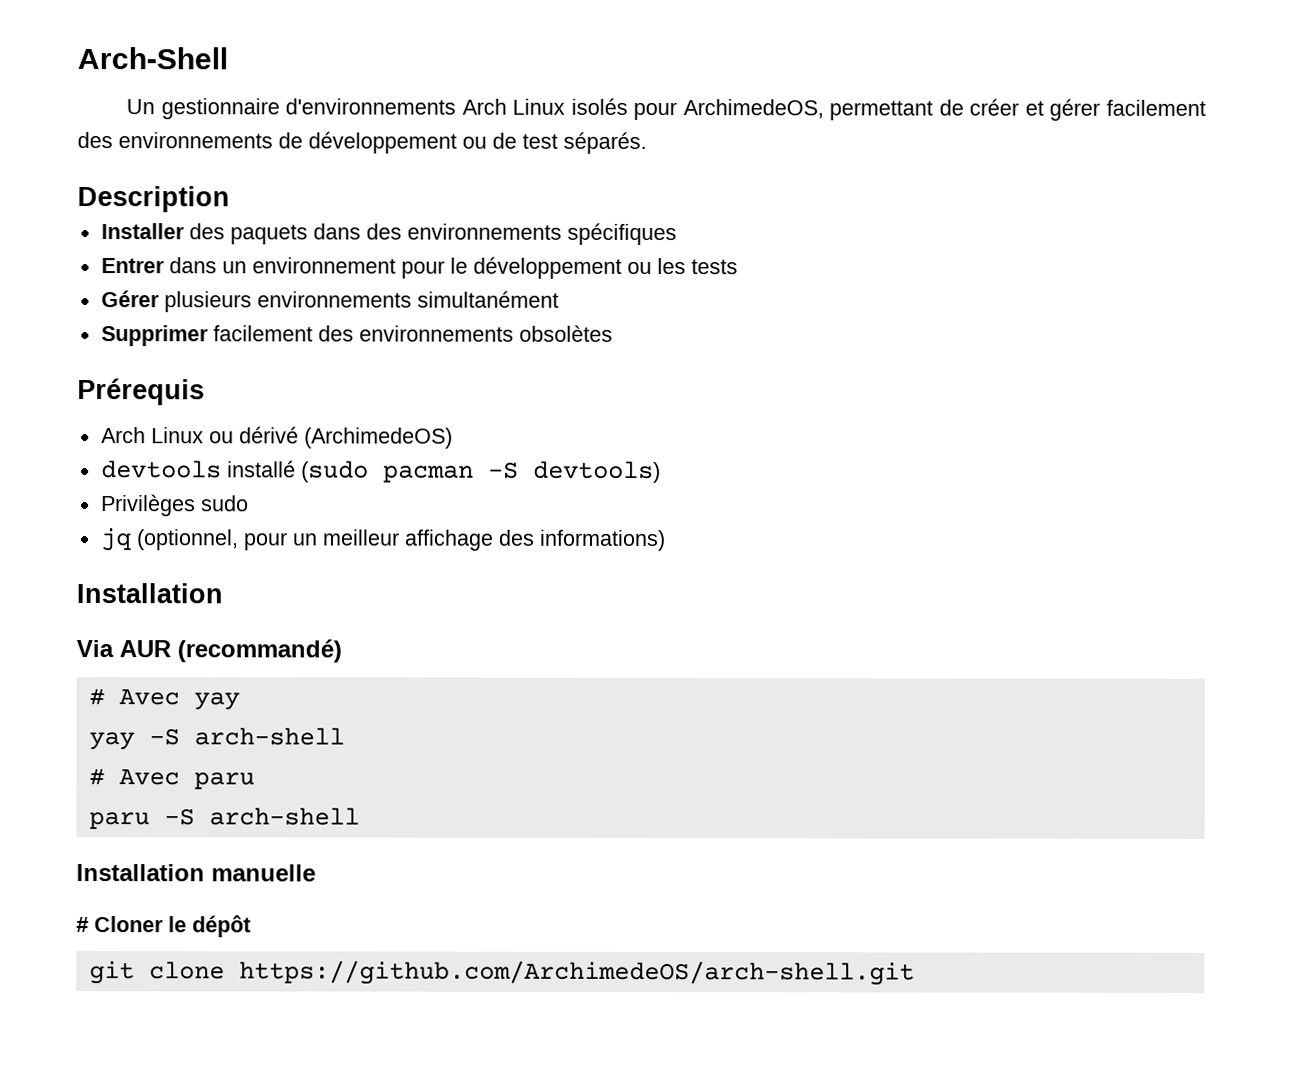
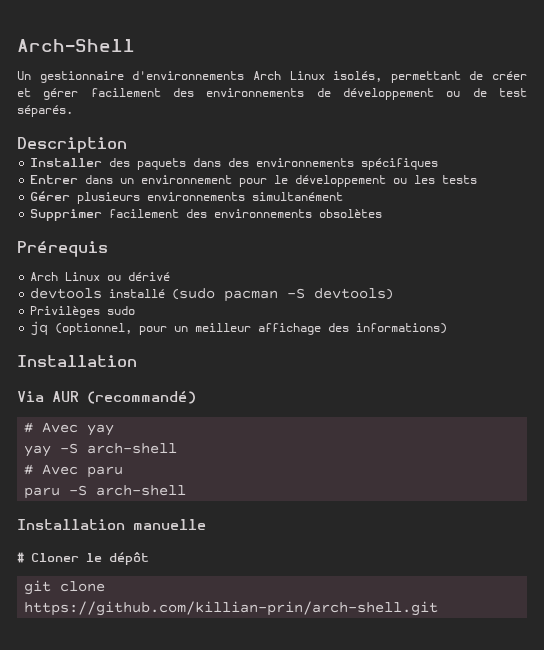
[570,97,824,121] isolés pour ArchimedeOS, -> [333,71,383,82] isolés,
[303,427,453,449] (ArchimedeOS) -> (171, 276) none
[238,960,915,986] https://github.com/ArchimedeOS/arch-shell.git -> [24,601,439,616] https://github.com/killian-prin/arch-shell.git

